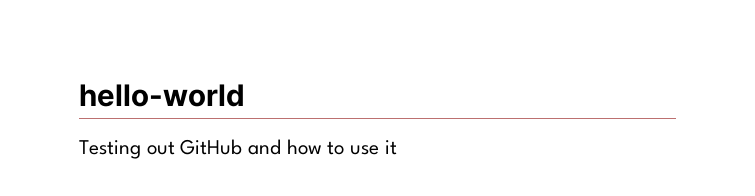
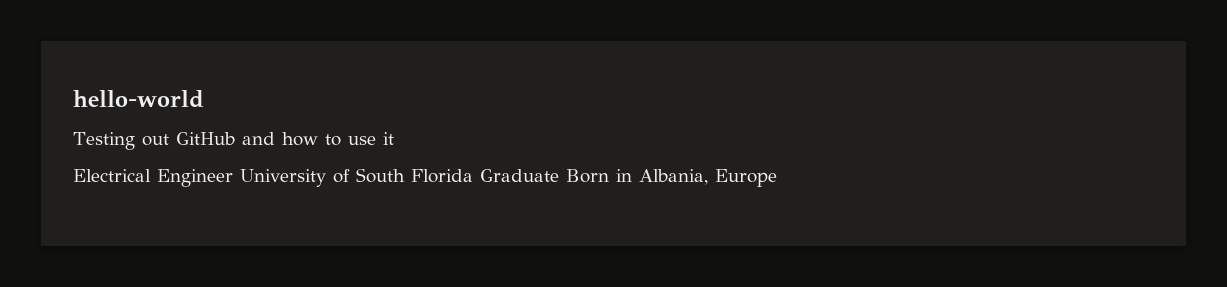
(397, 147) none -> [73,168,777,187] // Electrical Engineer University of South Florida Graduate Born in Albania, Europe

